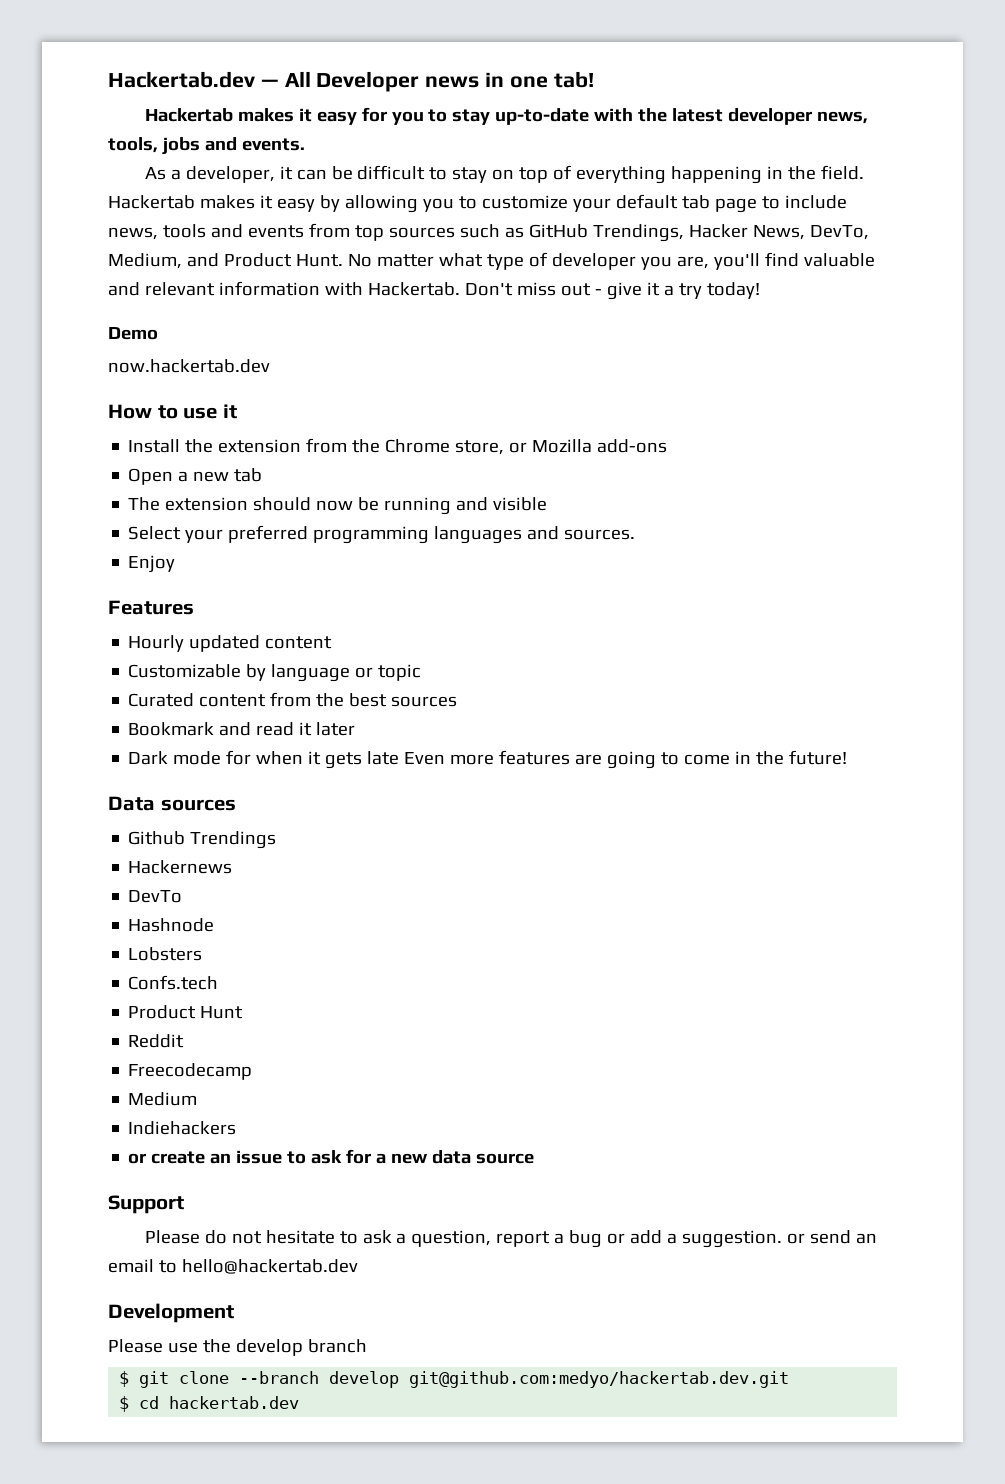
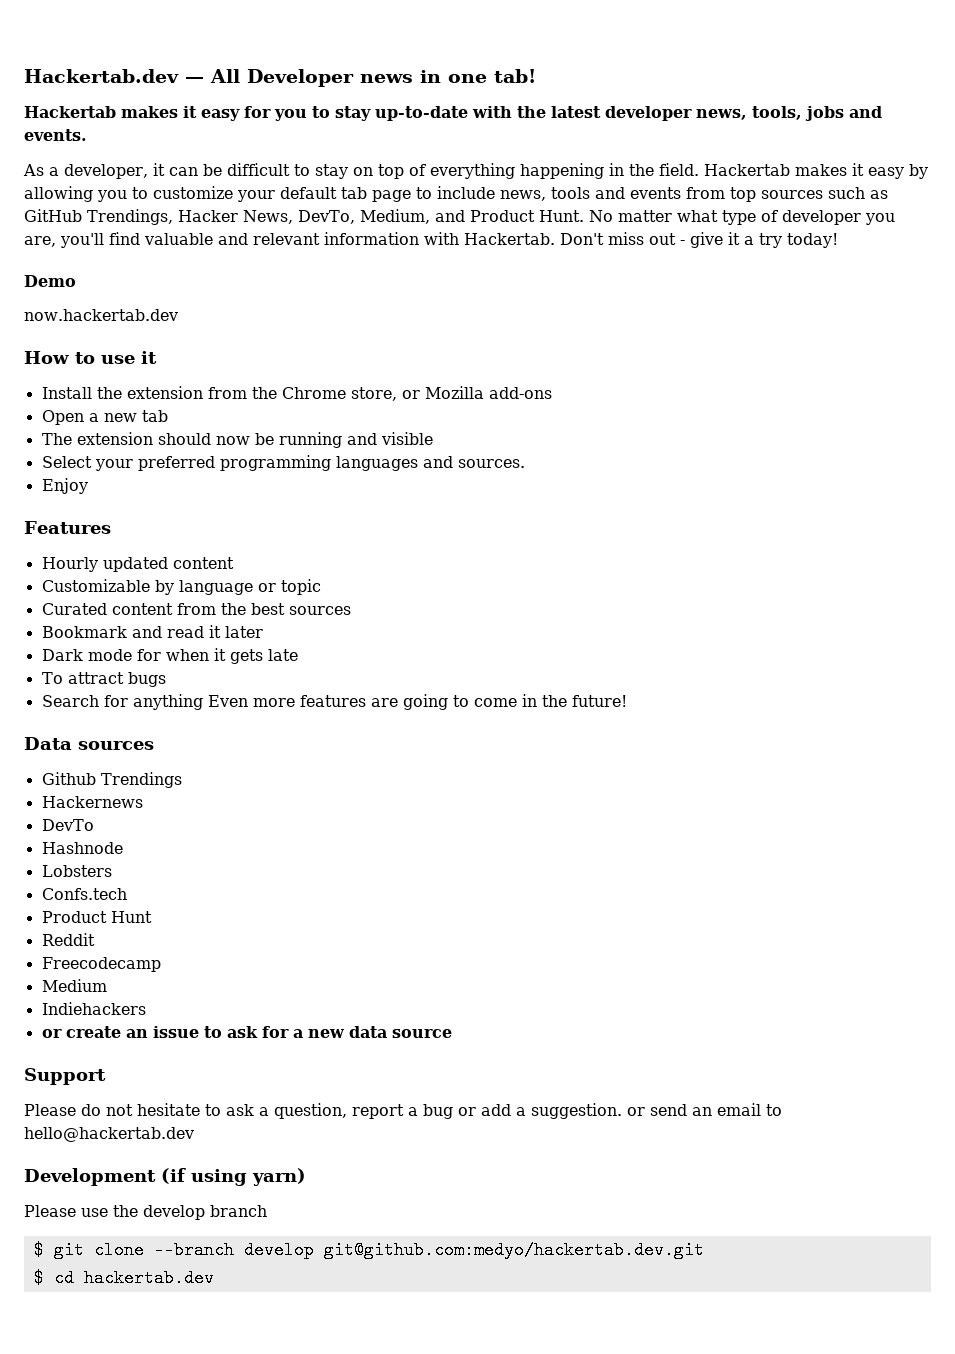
(400, 758) none -> [41,672,166,687] [41,694,203,710] // To attract bugs // Search for anything
(234, 1313) none -> [161,1168,306,1186] (if using yarn)

